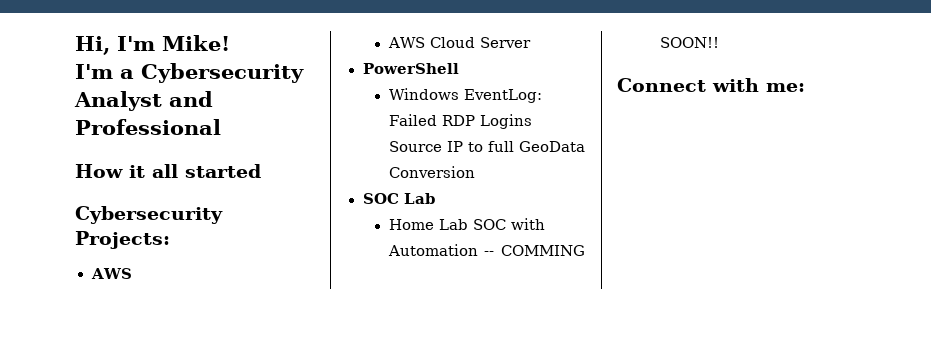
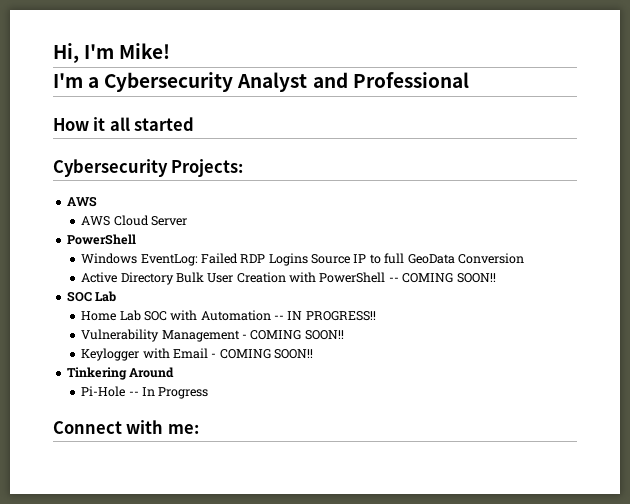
(475, 172) none -> [81,272,496,285] // Active Directory Bulk User Creation with PowerShell -- COMING SOON!!
[501,245,585,256] [659,37,719,48] COMMING SOON!! -> [287,311,376,321] [81,329,344,342] [81,348,314,361] [66,367,175,380] [81,386,209,399] IN PROGRESS!! // Vulnerability Management - COMING SOON!! // Keylogger with Email - COMING SOON!! // Tinkering Around // Pi-Hole -- In Progress

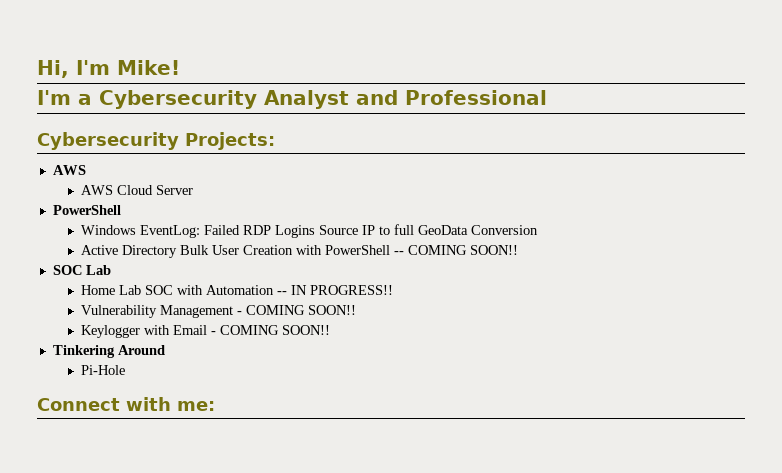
[53,117,195,131] // How it all started -> (547, 97) none
[128,387,209,399] -- In Progress -> (126, 370) none

